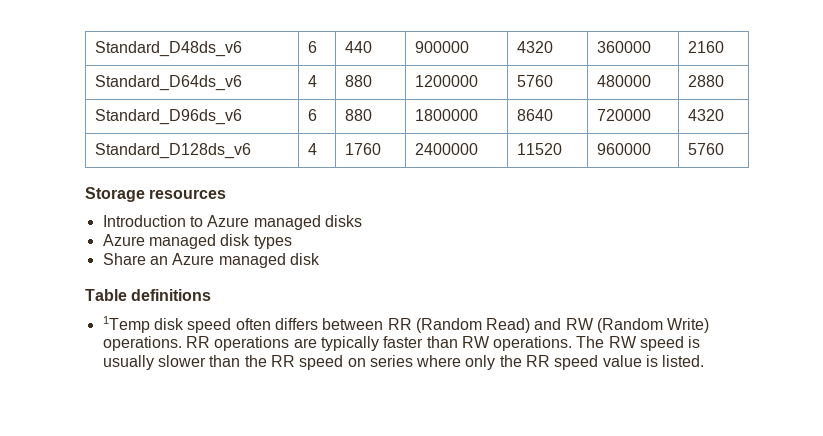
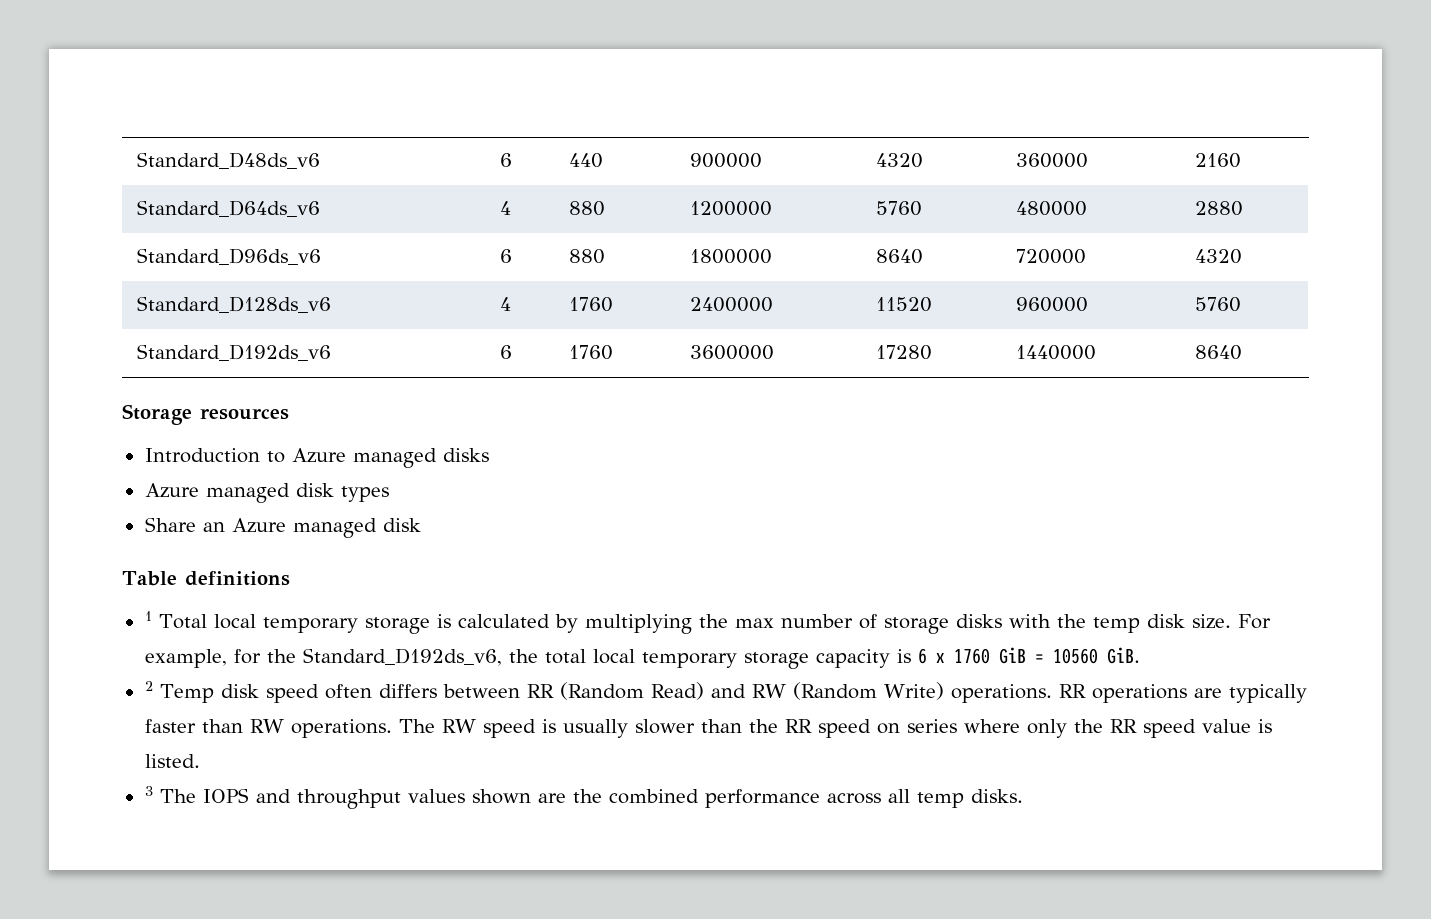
(725, 149) none -> [136,344,331,361] [499,345,512,359] [568,345,613,360] [689,345,774,360] [875,345,932,360] [1015,345,1096,360] [1194,345,1242,360] // Standard_D192ds_v6 | 6 | 1760 | 3600000 | 17280 | 1440000 | 8640
[102,316,150,333] 1Temp -> [144,611,1271,634] [144,647,1140,669] [144,681,214,703] 1 Total local temporary storage is calculated by multiplying the max number of storage disks with the temp disk size. For example, for the Standard_D192ds_v6, the total local temporary storage capacity is 6 x 1760 GiB = 10560 GiB. // 2 Temp
(705, 361) none -> [144,786,1023,809] // 3 The IOPS and throughput values shown are the combined performance across all temp disks.

